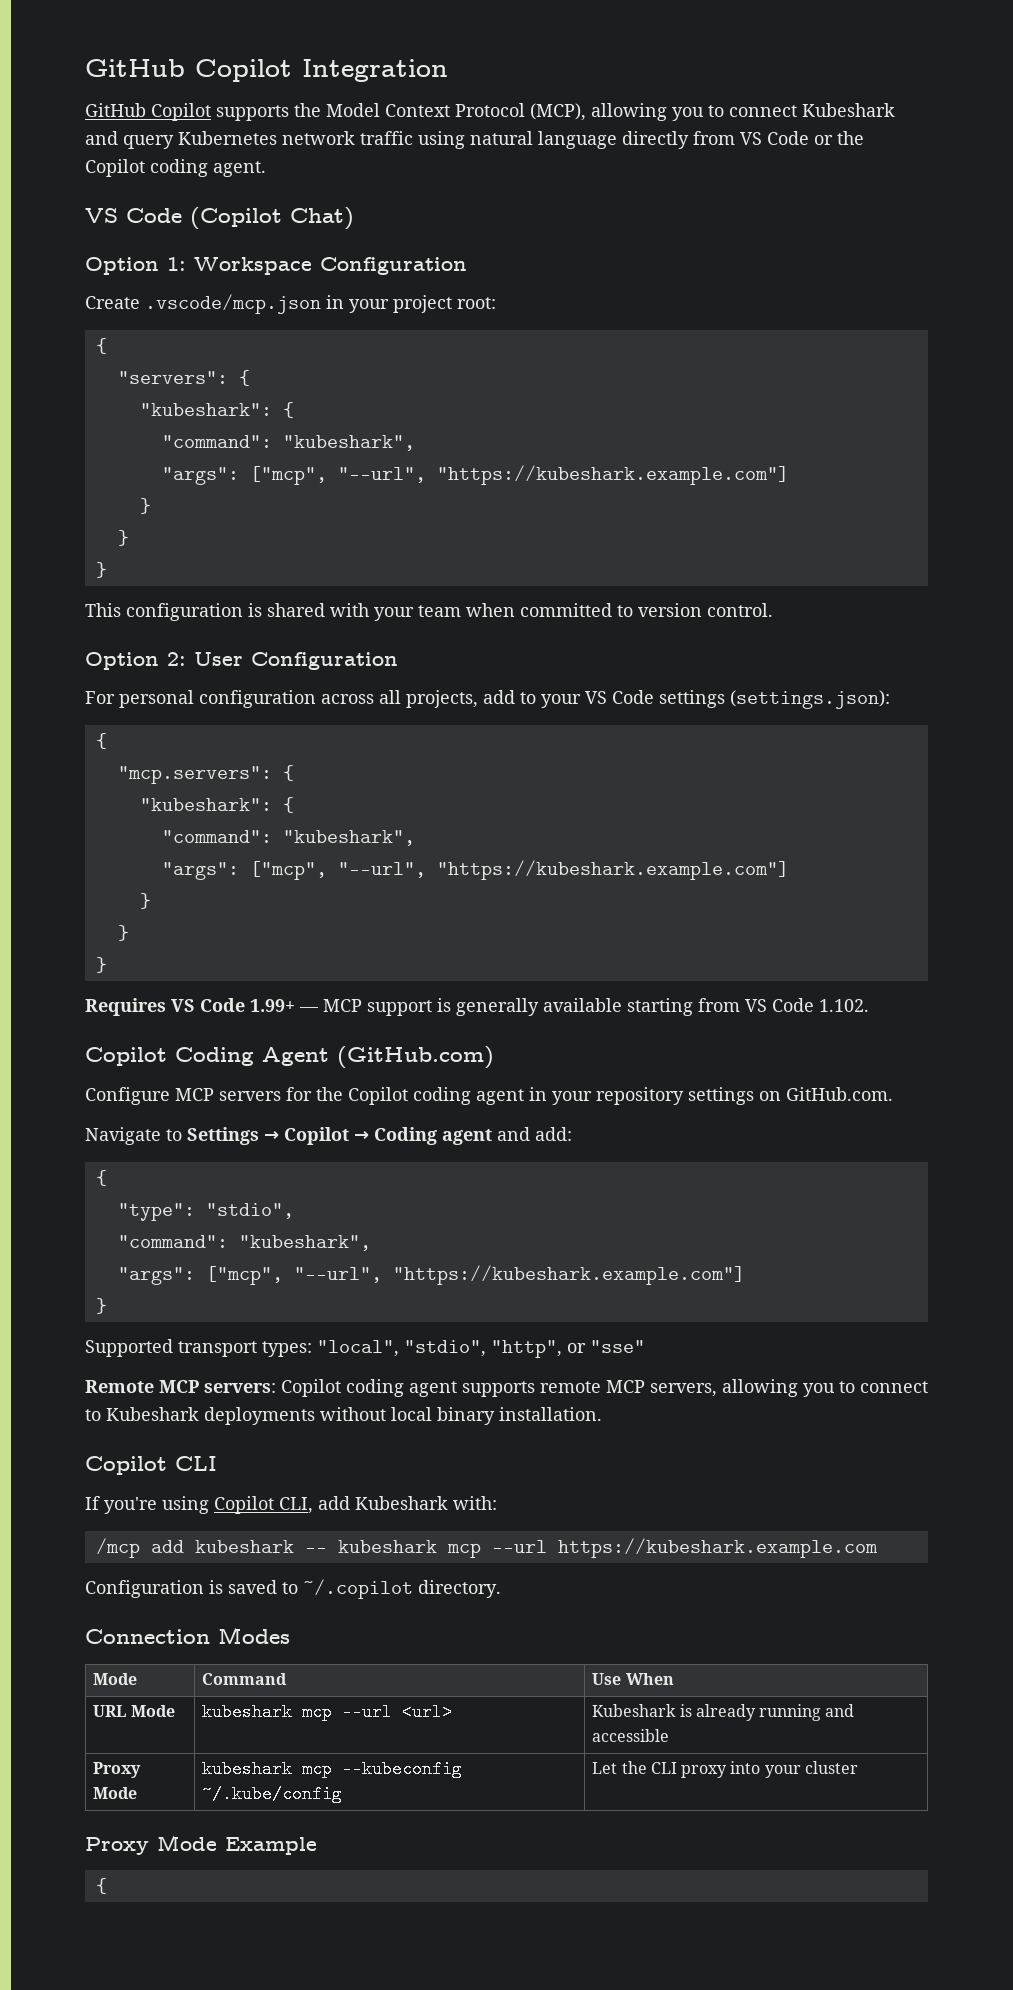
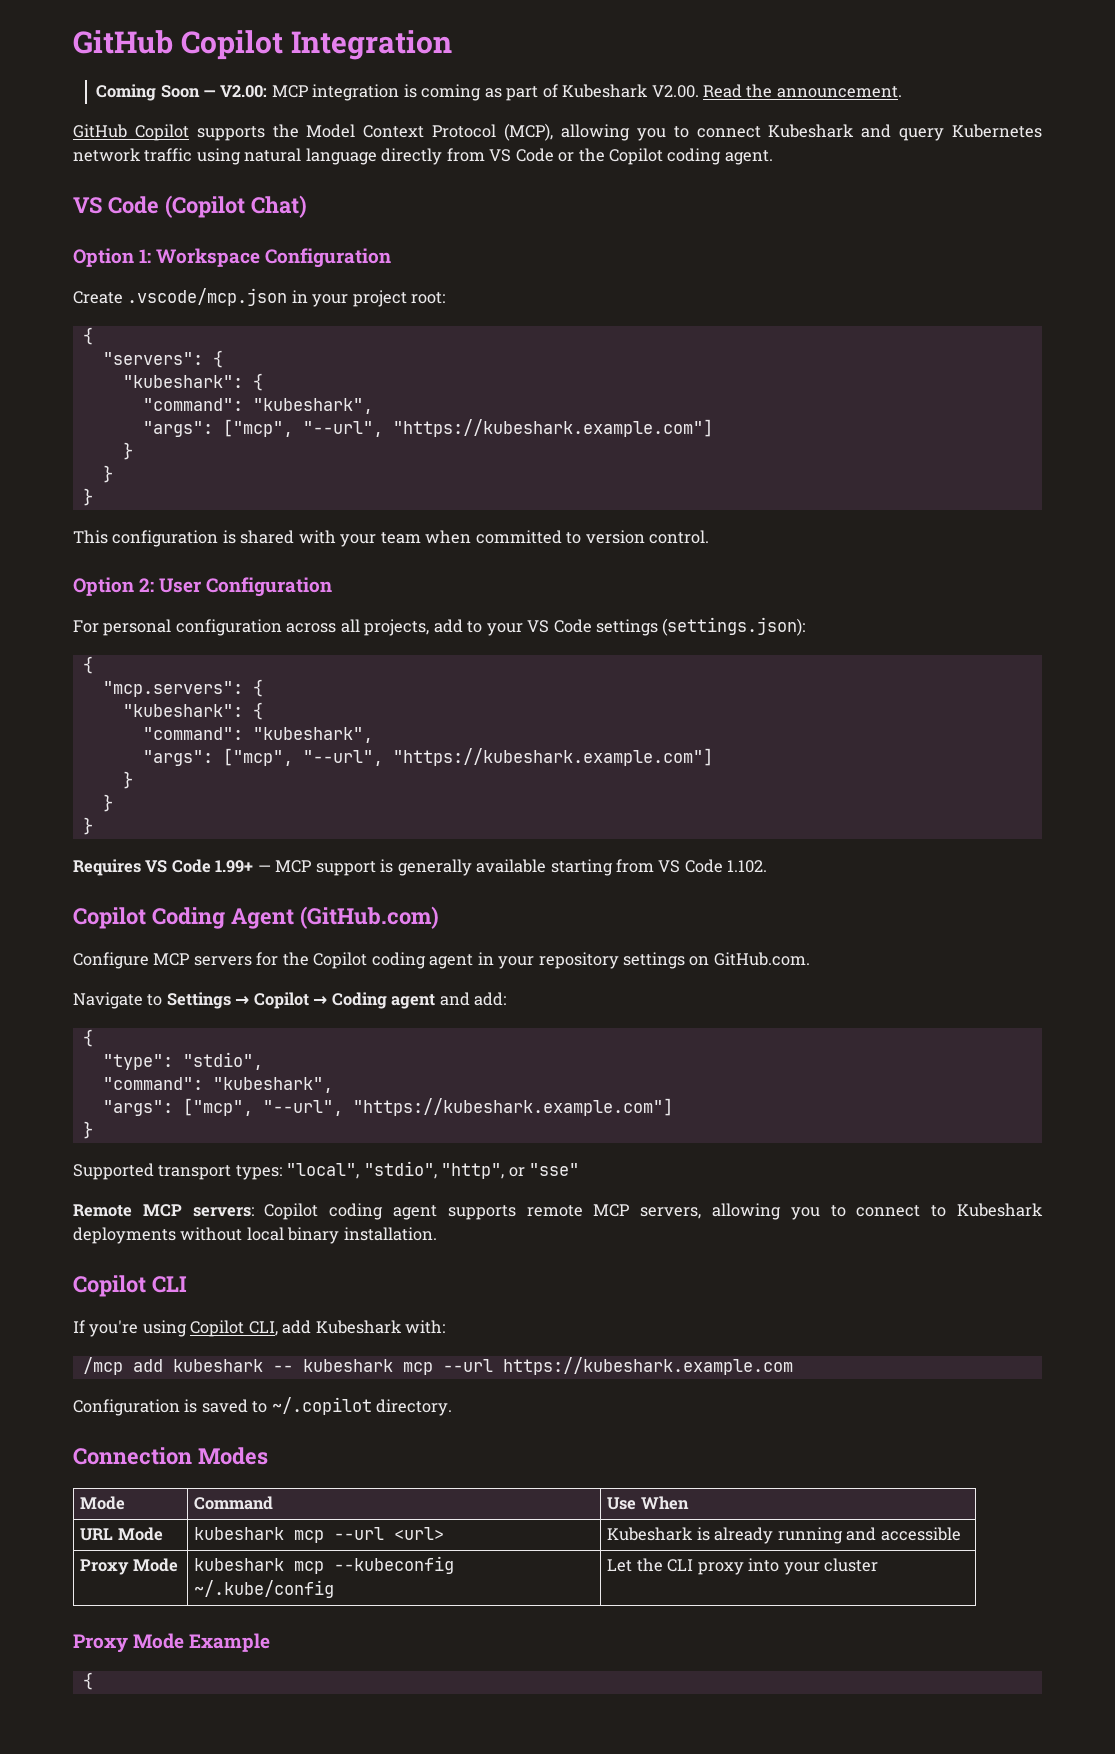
(448, 70) none -> [96,84,902,101] // Coming Soon — V2.00: MCP integration is coming as part of Kubeshark V2.00. Read the announcement.

